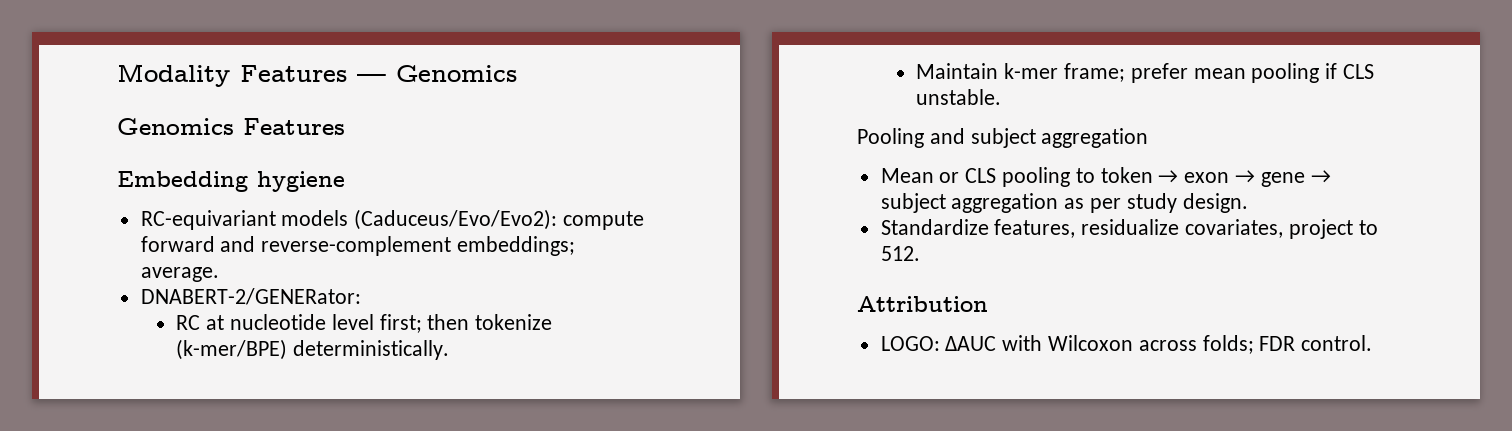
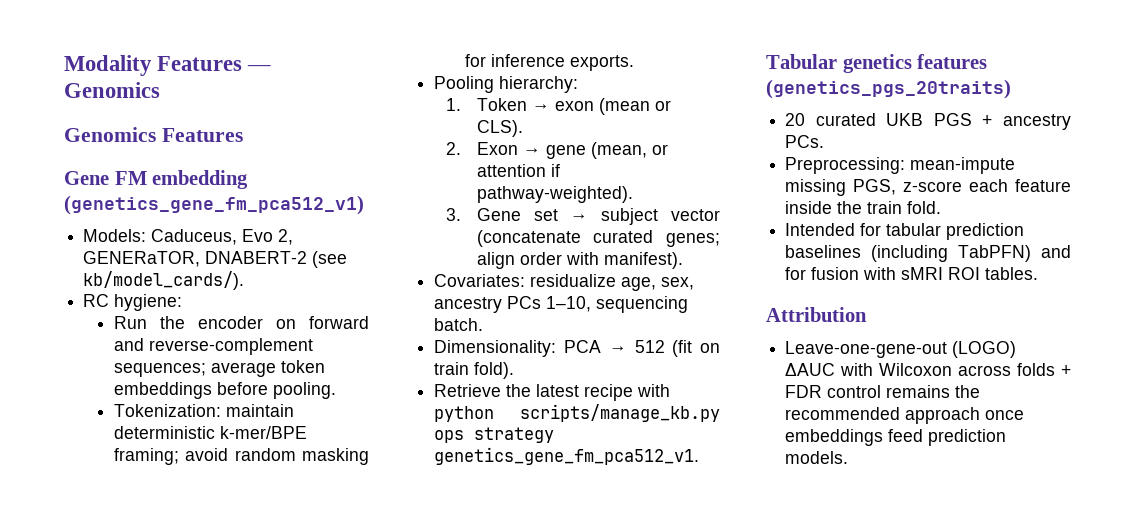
[117,171,345,192] [140,209,645,230] [140,236,576,256] [140,267,219,282] [140,288,361,305] [176,314,553,333] [176,339,450,360] [916,63,1374,83] [916,89,1002,105] [857,128,1149,148] [880,167,1331,187] [880,193,1248,213] [880,219,1378,239] [880,246,920,261] Embedding hygiene // RC-equivariant models (Caduceus/Evo/Evo2): compute forward and reverse-complement embeddings; average. // DNABERT-2/GENERator: // RC at nucleotide level first; then tokenize (k-mer/BPE) deterministically. // Maintain k-mer frame; prefer mean pooling if CLS unstable. // Pooling and subject aggregation // Mean or CLS pooling to token → exon → gene → subject aggregation as per study design. // Standardize features, residualize covariates, project to 512. -> [64,170,249,189] [64,195,364,215] [83,229,294,245] [83,251,348,268] [83,271,245,290] [83,294,183,311] [114,316,369,329] [114,338,314,355] [114,360,326,377] [114,382,337,399] [114,404,295,417] [114,426,308,439] [114,448,369,465] [465,54,635,71] [434,76,579,93] [445,98,671,115] [476,120,523,137] [445,142,668,159] [476,164,560,177] [476,186,633,203] [445,208,720,225] [476,230,720,247] [476,252,683,269] [434,274,695,291] [434,296,689,313] [434,318,484,331] [434,340,720,357] [434,362,515,379] [434,384,671,401] [434,404,720,422] [434,427,555,443] [434,447,700,465] [766,54,988,73] [766,79,1011,99] [785,113,1071,130] [785,135,825,148] [785,157,1016,174] [785,179,1071,196] [785,201,942,214] [785,223,1025,240] [785,245,1071,262] [785,267,1039,280] Gene FM embedding (genetics_gene_fm_pca512_v1) // Models: Caduceus, Evo 2, GENERaTOR, DNABERT-2 (see kb/model_cards/). // RC hygiene: // Run the encoder on forward and reverse-complement sequences; average token embeddings before pooling. // Tokenization: maintain deterministic k-mer/BPE framing; avoid random masking for inference exports. // Pooling hierarchy: // 1. Token → exon (mean or CLS). // 2. Exon → gene (mean, or attention if pathway-weighted). // 3. Gene set → subject vector (concatenate curated genes; align order with manifest). // Covariates: residualize age, sex, ancestry PCs 1–10, sequencing batch. // Dimensionality: PCA → 512 (fit on train fold). // Retrieve the latest recipe with python scripts/manage_kb.py ops strategy genetics_gene_fm_pca512_v1. // Tabular genetics features (genetics_pgs_20traits) // 20 curated UKB PGS + ancestry PCs. // Preprocessing: mean-impute missing PGS, z-score each feature inside the train fold. // Intended for tabular prediction baselines (including TabPFN) and for fusion with sMRI ROI tables.
[880,336,940,351] LOGO: -> [785,341,1017,358] Leave-one-gene-out (LOGO)
[1202,335,1373,354] folds; FDR control. -> [1017,363,1071,376] [785,385,981,398] [785,407,1025,424] [785,429,1007,446] [785,451,849,464] folds + FDR control remains the recommended approach once embeddings feed prediction models.

